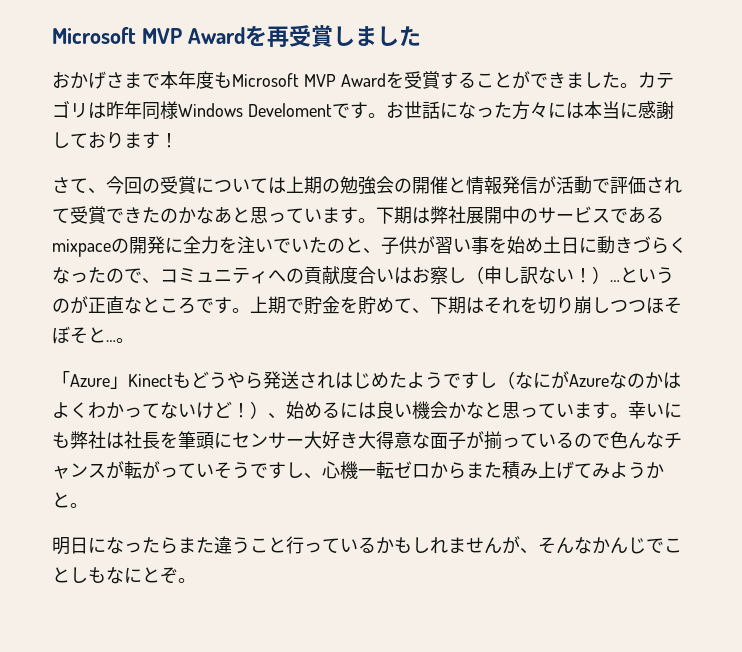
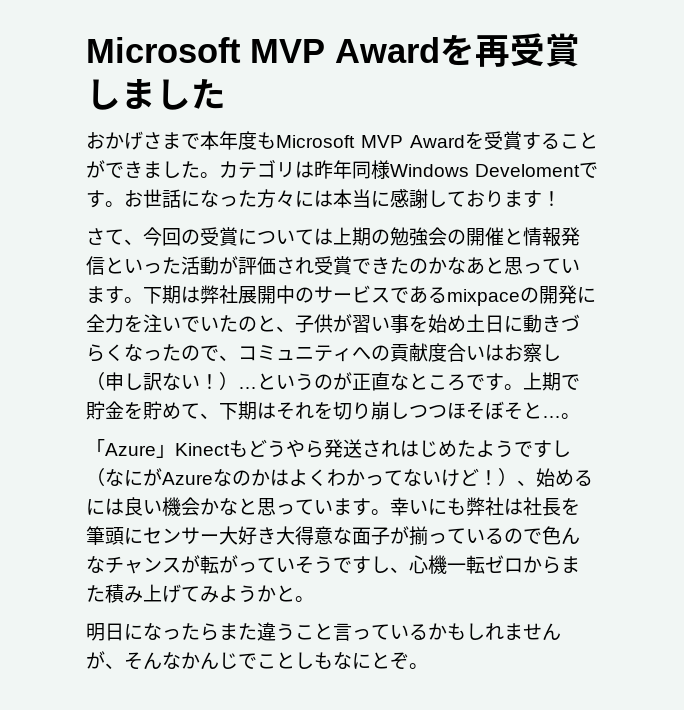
[538,176,610,194] が活動で -> [105,256,238,275] といった活動が
[52,208,70,223] て -> (314, 265) none
[286,536,304,554] 行 -> [333,623,352,641] 言

